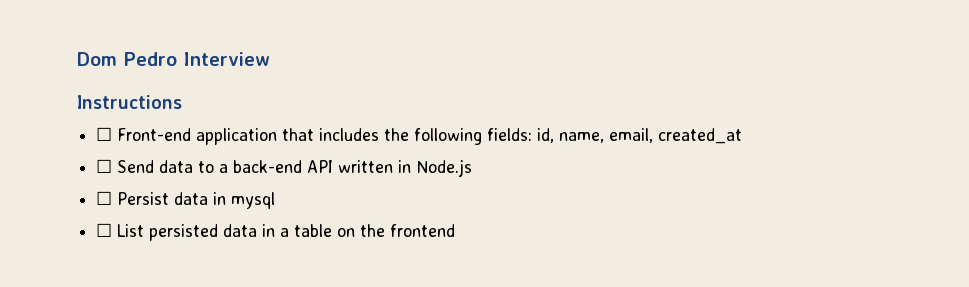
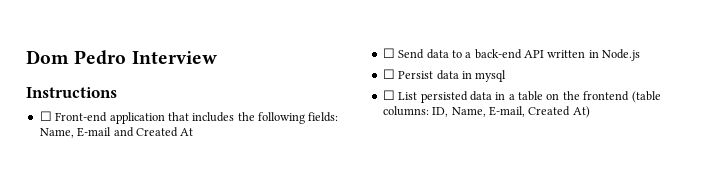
[537,128,743,144] id, name, email, created_at -> [39,127,194,138] Name, E-mail and Created At
(456, 230) none -> [631,91,661,103] [382,106,590,118] (table columns: ID, Name, E-mail, Created At)

